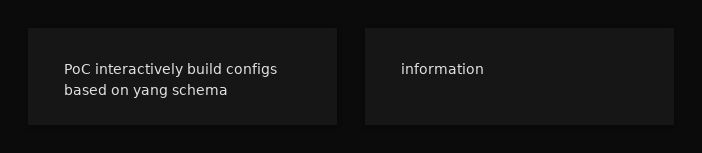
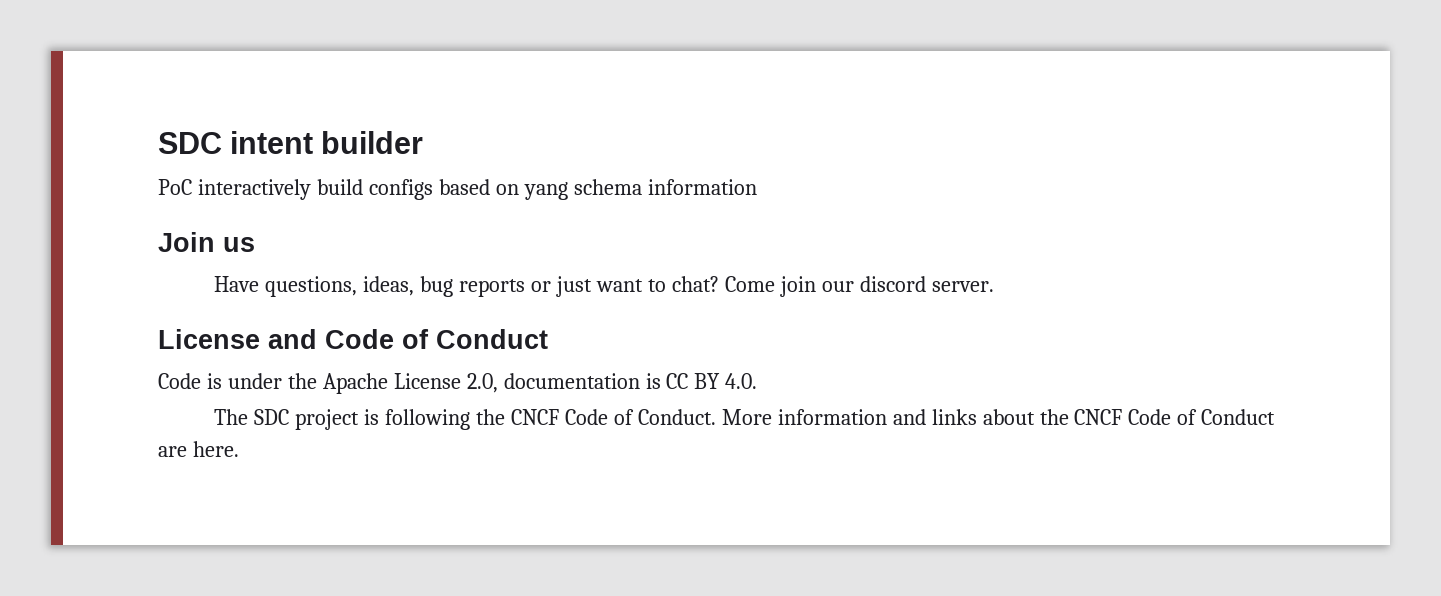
(64, 69) none -> [158,131,424,154] SDC intent builder //
(484, 68) none -> [158,232,255,252] [214,276,994,297] [158,329,548,349] [158,373,758,394] [214,409,1276,430] [158,441,239,457] // Join us // Have questions, ideas, bug reports or just want to chat? Come join our discord server. // License and Code of Conduct // Code is under the Apache License 2.0, documentation is CC BY 4.0. // The SDC project is following the CNCF Code of Conduct. More information and links about the CNCF Code of Conduct are here.

